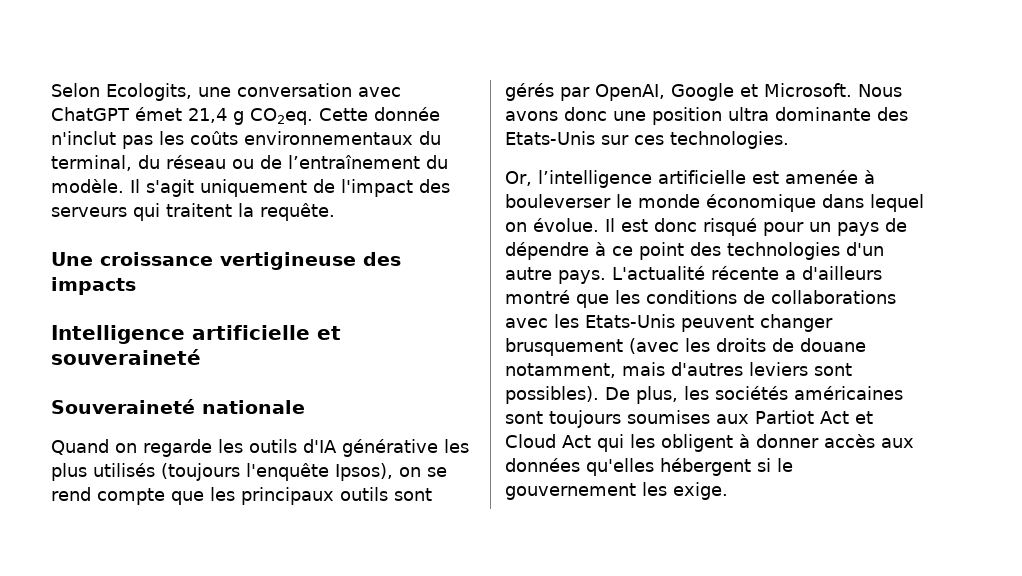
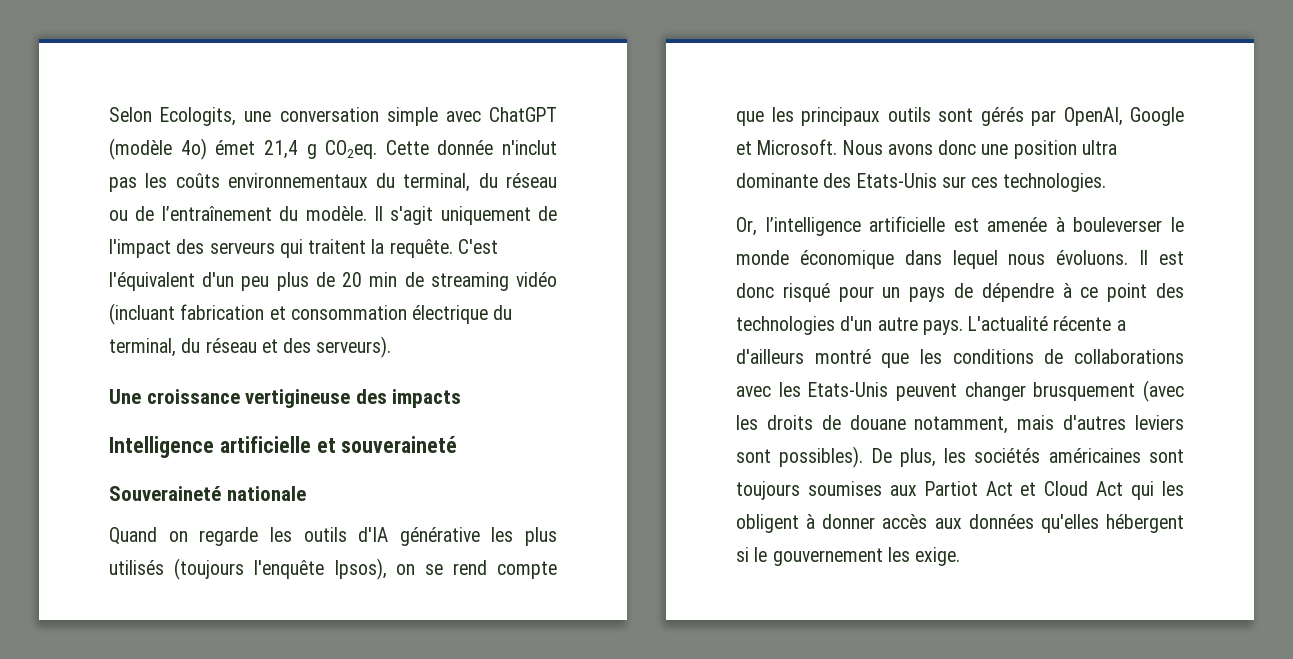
(352, 90) none -> [386,107,438,126] simple
(130, 114) none -> [109,138,207,160] (modèle 4o)
(335, 212) none -> [457,239,498,254] [109,272,557,291] [109,303,513,325] [109,336,392,358] C'est l'équivalent d'un peu plus de 20 min de streaming vidéo (incluant fabrication et consommation électrique du terminal, du réseau et des serveurs).
[505,218,599,232] on évolue. -> [1008,250,1129,265] nous évoluons.

